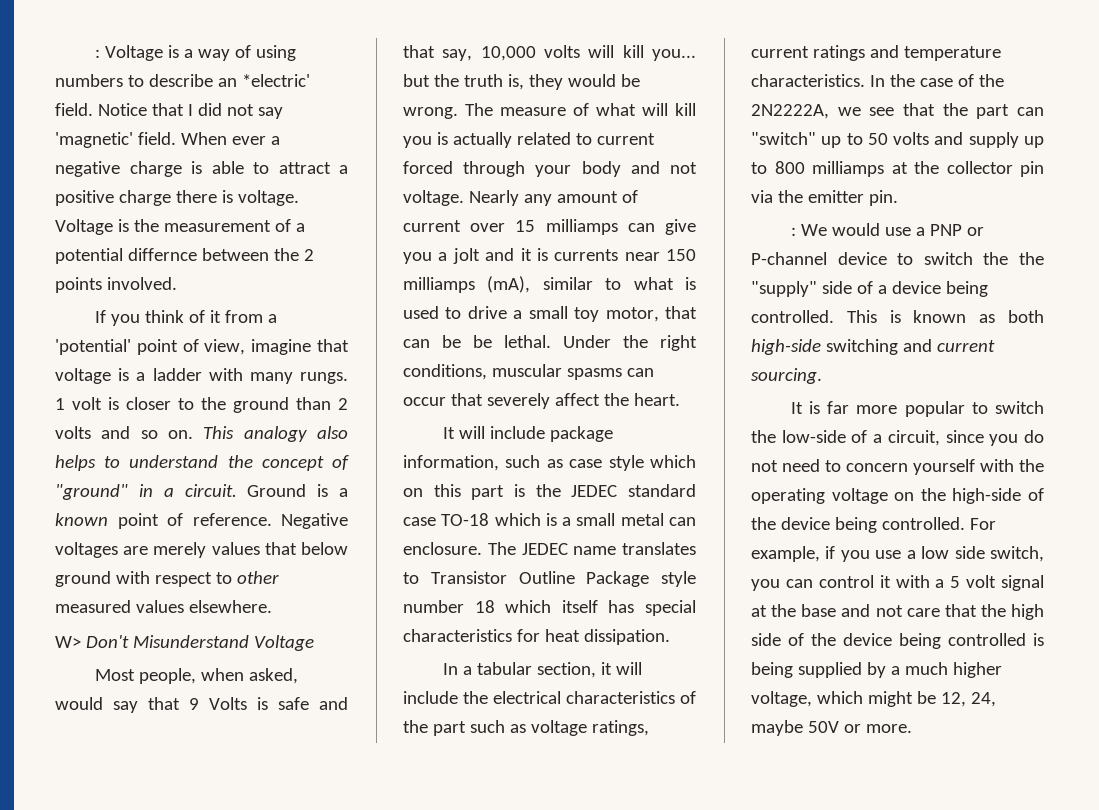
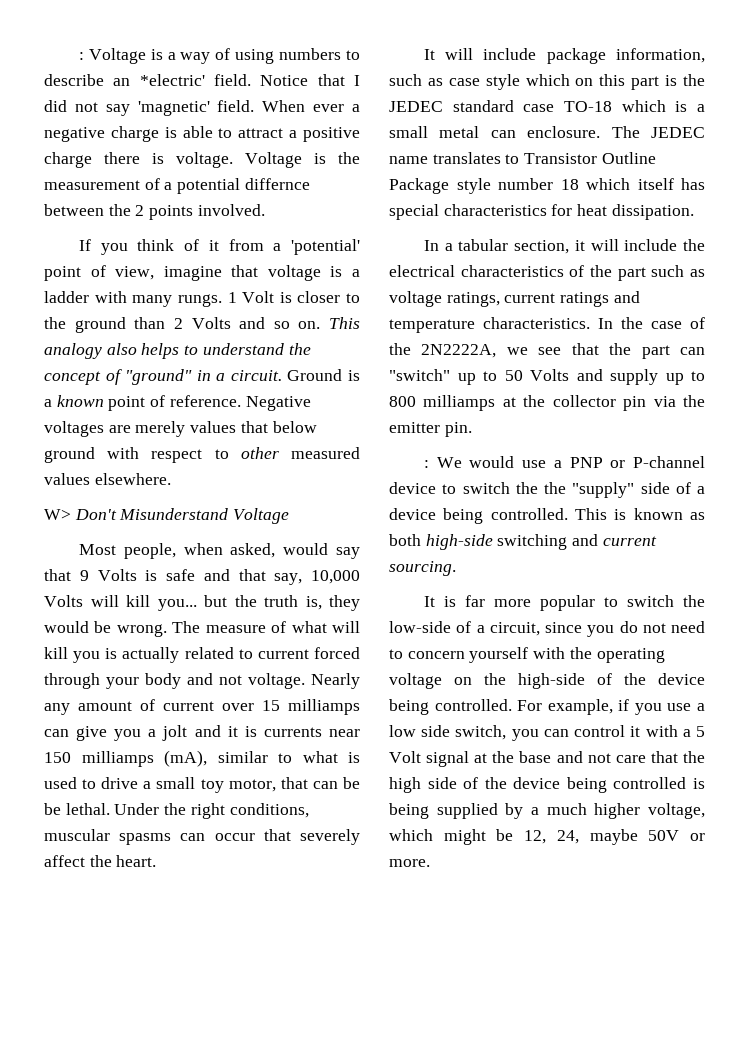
[72,397,102,410] volt -> [242,291,275,303] Volt
[55,426,91,439] volts -> [191,317,231,329] Volts
[544,45,580,58] volts -> [44,595,83,607] Volts
[893,132,930,145] volts -> [530,369,569,381] Volts
[966,575,997,588] volt -> [389,751,421,763] Volt

